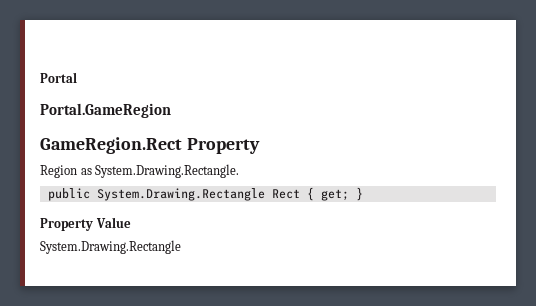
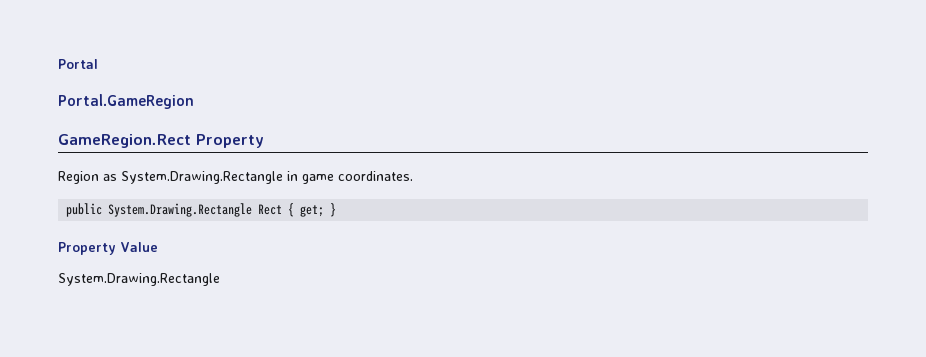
[95,164,240,178] System.Drawing.Rectangle. -> [121,171,413,184] System.Drawing.Rectangle in game coordinates.

